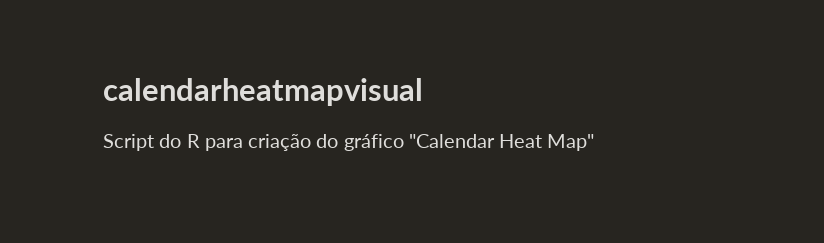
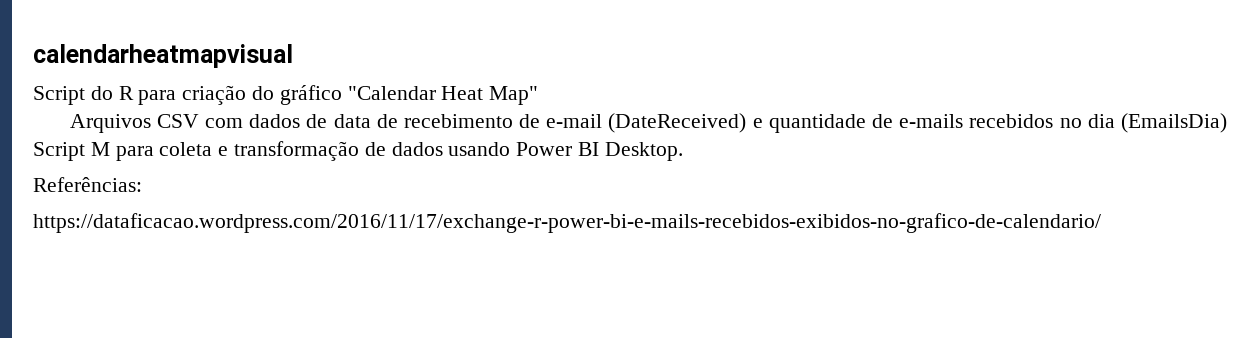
(595, 142) none -> [69,113,1228,133] [33,141,683,161] [33,177,142,192] [33,213,1101,233] // Arquivos CSV com dados de data de recebimento de e-mail (DateReceived) e quantidade de e-mails recebidos no dia (EmailsDia) Script M para coleta e transformação de dados usando Power BI Desktop. // Referências: // https://dataficacao.wordpress.com/2016/11/17/exchange-r-power-bi-e-mails-recebidos-exibidos-no-grafico-de-calendario/

